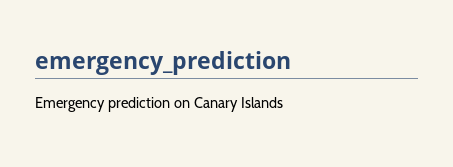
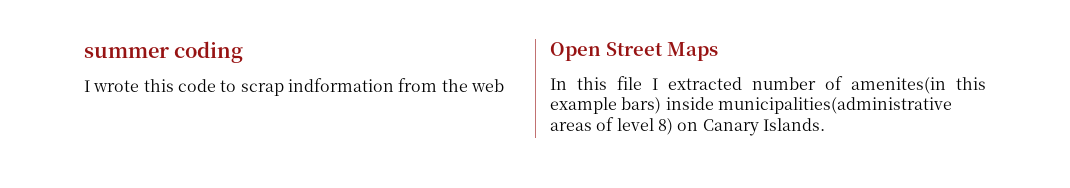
[35,51,291,75] [35,97,170,112] emergency_prediction // Emergency prediction -> [84,41,244,63] [84,78,504,96] [550,42,718,61] [550,76,986,94] [550,97,952,114] [550,117,673,135] summer coding // I wrote this code to scrap indformation from the web // Open Street Maps // In this file I extracted number of amenites(in this example bars) inside municipalities(administrative areas of level 8)
[240,97,283,108] Islands -> [762,118,825,131] Islands.

